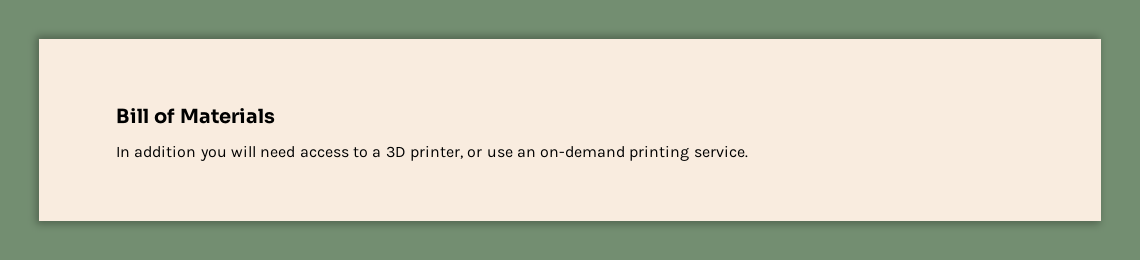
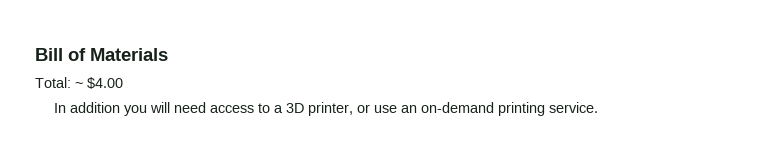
(275, 116) none -> [35,77,123,89] // Total: ~ $4.00

